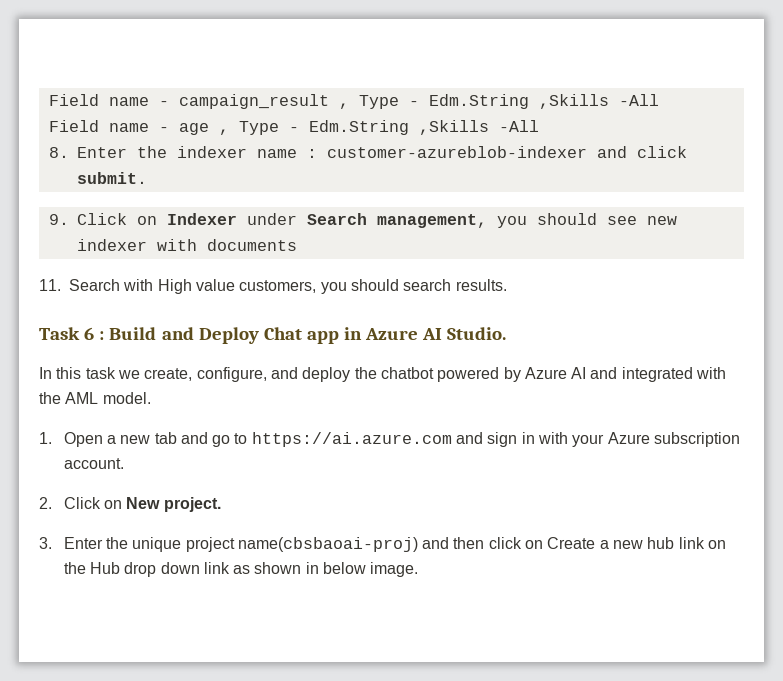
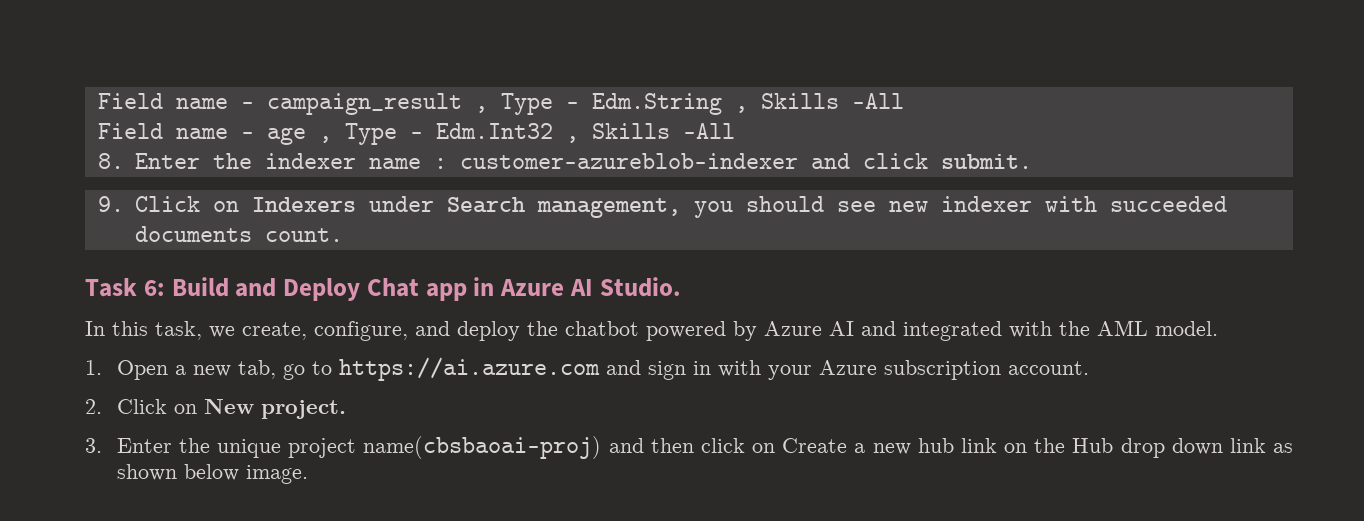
[538,94,609,109] ,Skills -> [734,93,839,113] , Skills
[308,120,489,135] Edm.String ,Skills -> [435,123,670,143] Edm.Int32 , Skills
[166,213,237,225] Indexer -> [251,197,356,212] Indexers
(197, 245) none -> [1109,196,1227,212] succeeded
[39,279,507,294] // 11. Search with High value customers, you should search results. -> [264,228,343,242] count.
[84,327,105,340] 6 : -> [143,280,165,296] 6:
[85,367,116,379] task -> [155,321,202,340] task,
[154,432,208,444] tab and -> [237,360,276,379] tab,
[305,562,319,574] in -> (177, 472) none

